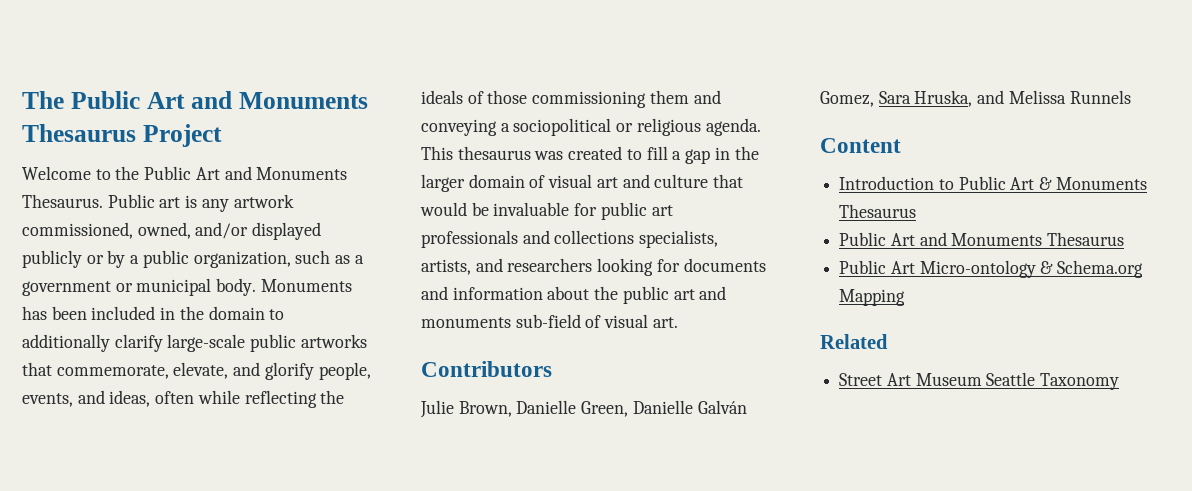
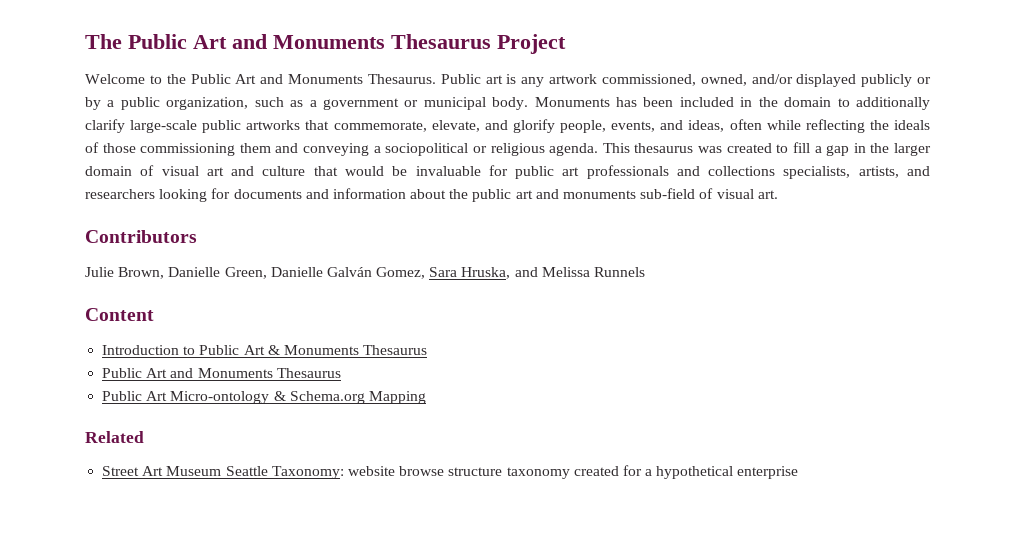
[1040,373,1120,390] Taxonomy -> [271,465,799,479] Taxonomy: website browse structure taxonomy created for a hypothetical enterprise

